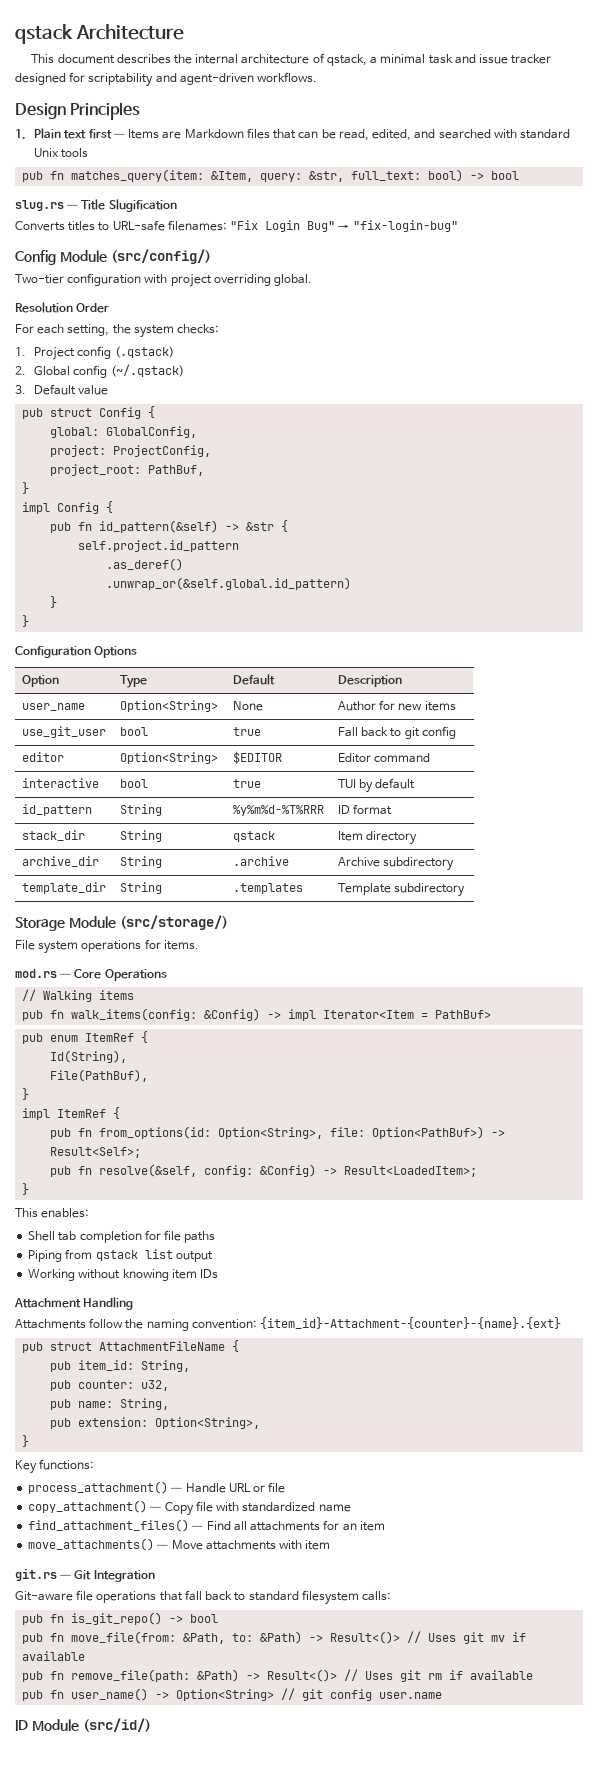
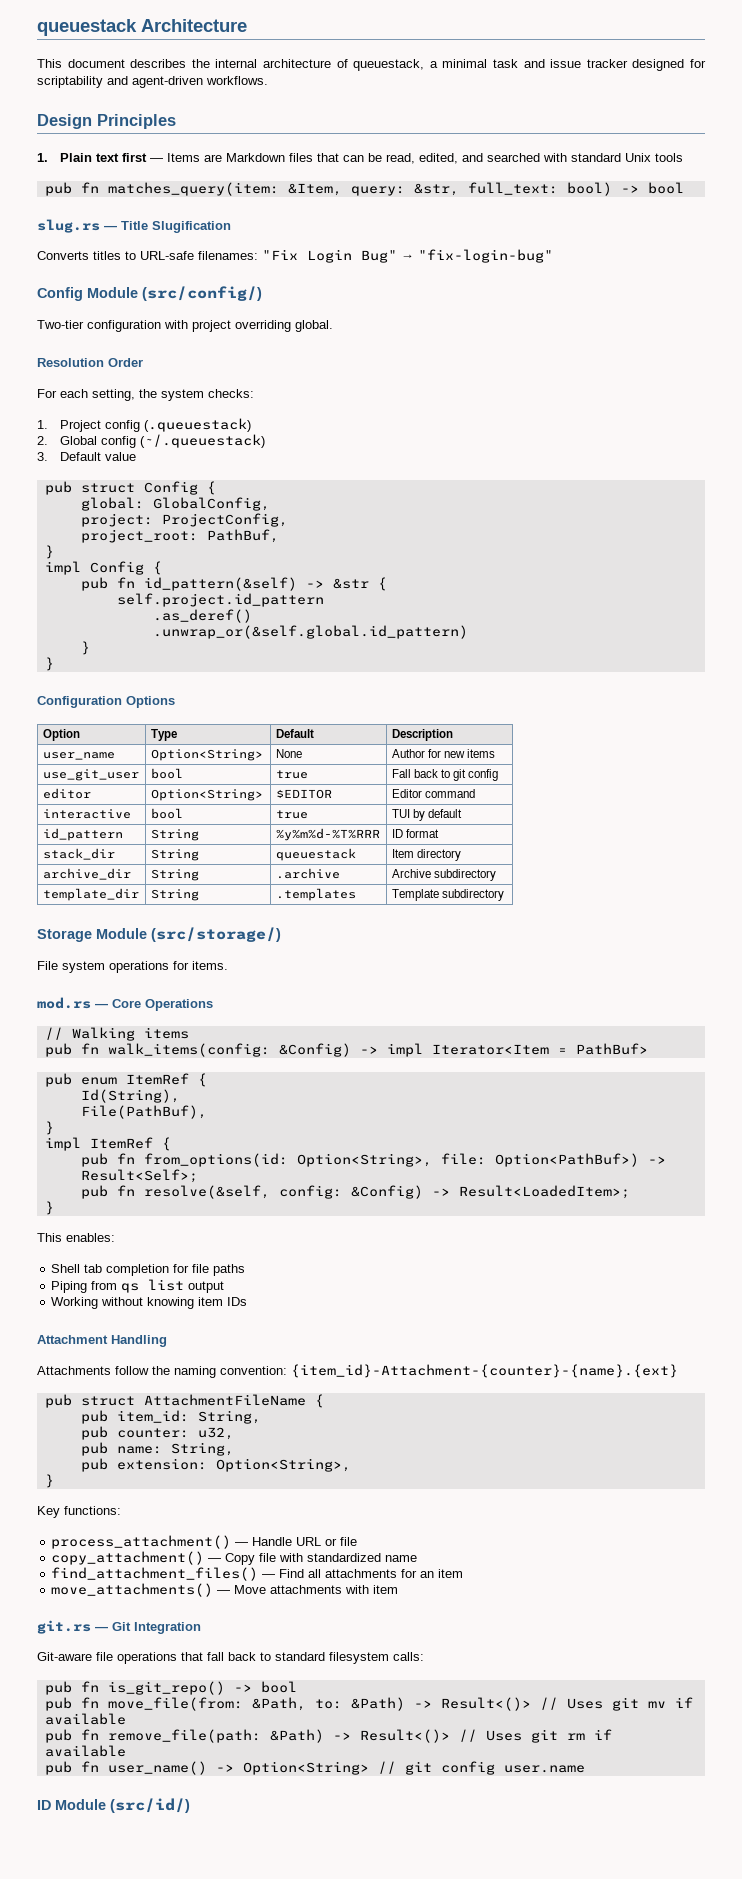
[15,24,73,44] qstack -> [37,19,137,36] queuestack
[326,54,367,66] qstack, -> [353,59,425,71] queuestack,
[114,346,174,358] (.qstack) -> [143,418,251,432] (.queuestack)
[110,364,184,377] (~/.qstack) -> [139,434,265,448] (~/.queuestack)
[232,831,275,842] qstack -> [275,848,356,861] queuestack
[95,1250,138,1261] qstack -> [121,1283,140,1293] qs

